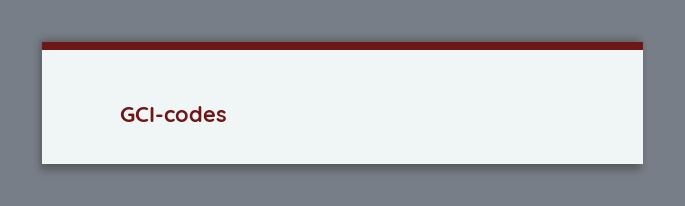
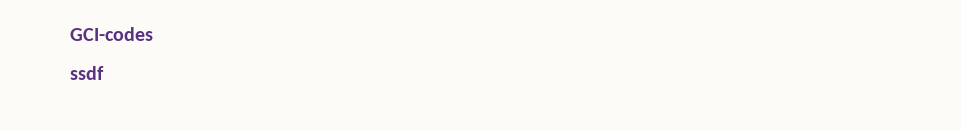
(227, 114) none -> [70,66,104,80] // ssdf

